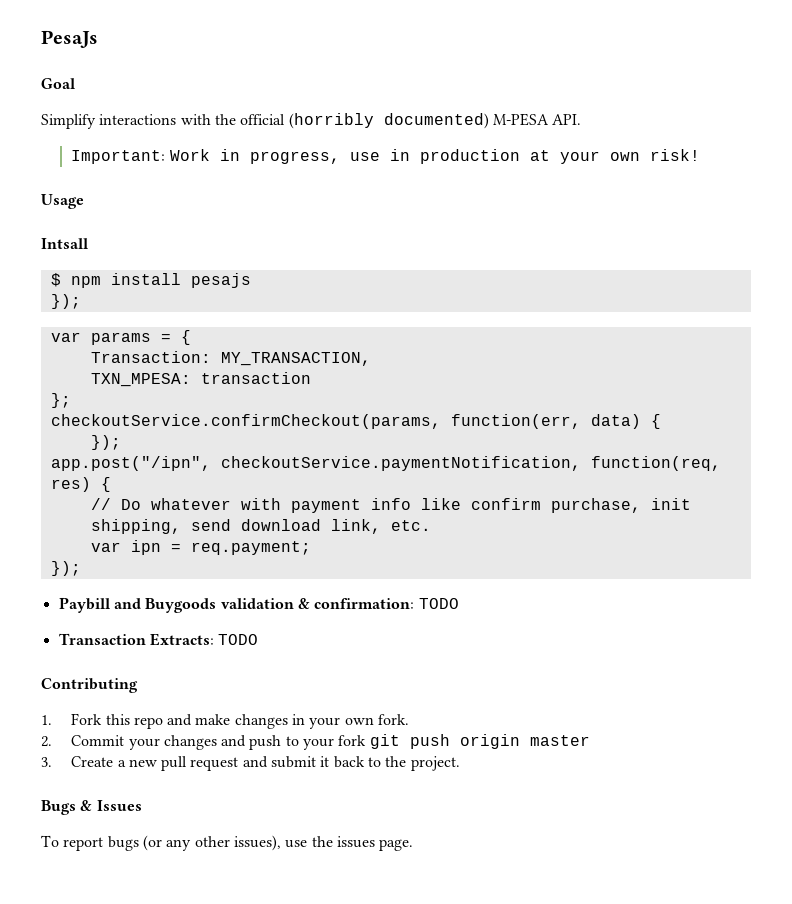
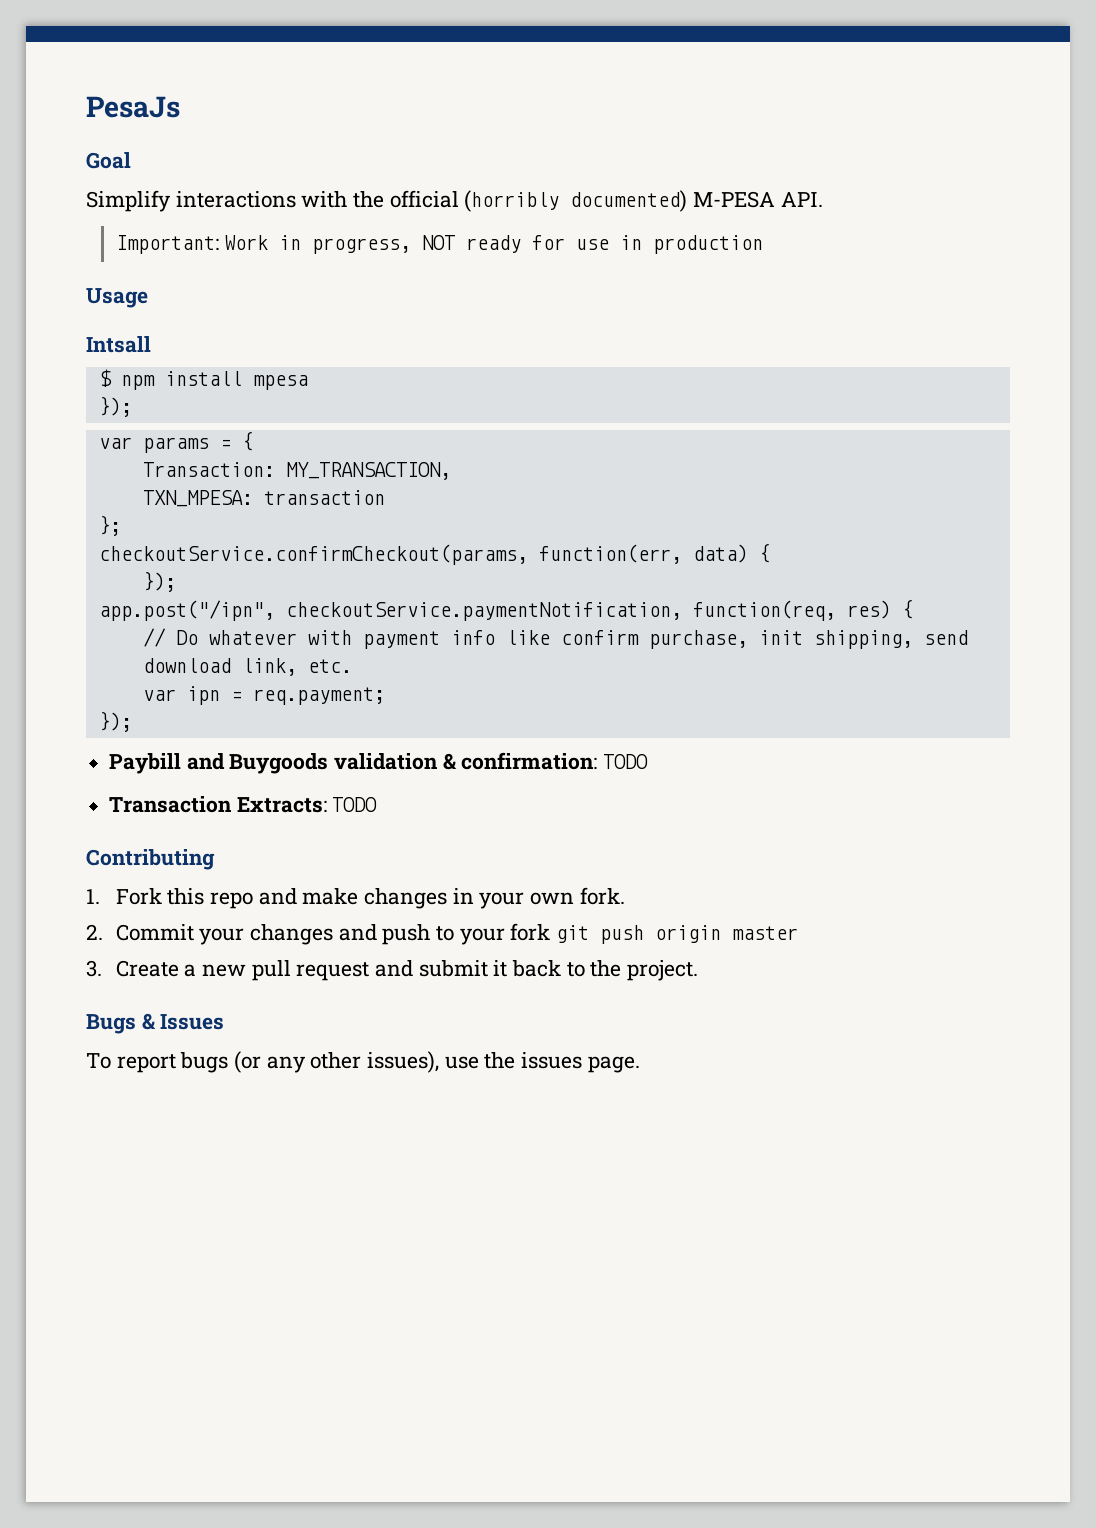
(340, 157) none -> [422,235,566,253] NOT ready for
[529,149,700,164] at your own risk! -> (764, 244) none
[190,273,251,288] pesajs -> [252,375,308,390] mpesa

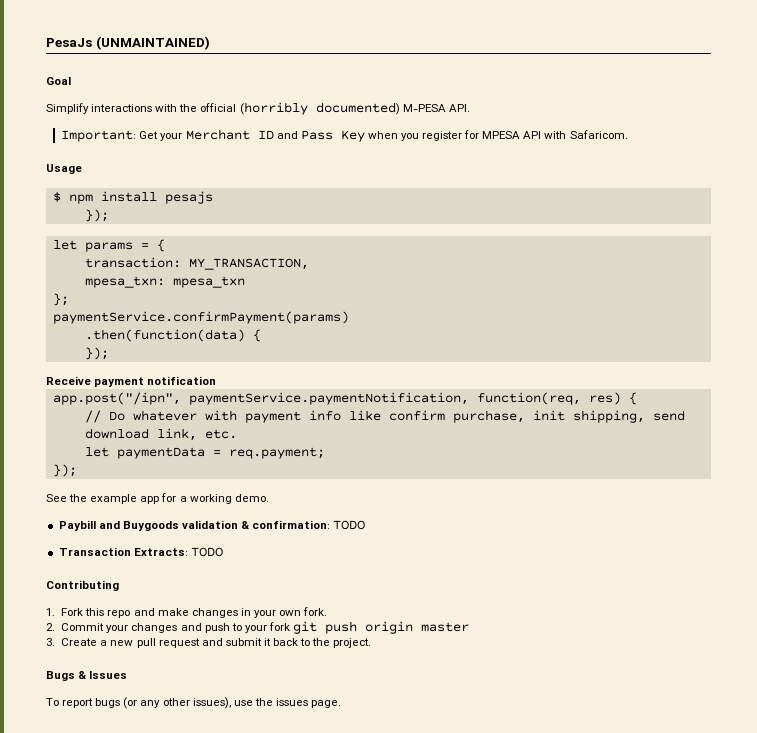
(180, 107) none -> [95,36,210,50] (UNMAINTAINED)
[224,235,764,254] Work in progress, NOT ready for use in production -> [139,129,628,142] Get your Merchant ID and Pass Key when you register for MPESA API with Safaricom.
[86,336,151,353] // Intsall -> (82, 169) none
[252,375,308,390] [98,396,132,417] [98,437,132,449] mpesa // }); // var -> [164,191,213,204] [84,209,109,222] [52,240,77,250] pesajs // }); // let
[142,462,275,477] Transaction: -> [84,257,181,268] transaction:
[142,490,385,507] TXN_MPESA: transaction -> [84,276,245,288] mpesa_txn: mpesa_txn
[98,544,748,565] checkoutService.confirmCheckout(params, function(err, data) -> [52,311,349,324] [84,329,245,342] paymentService.confirmPayment(params) // .then(function(data)
(176, 581) none -> [46,376,217,387] // Receive payment notification
[285,602,682,621] checkoutService.paymentNotification, -> [188,392,469,405] paymentService.paymentNotification,
[142,686,220,705] var ipn -> [84,447,205,459] let paymentData
(132, 721) none -> [46,493,269,504] // See the example app for a working demo.

